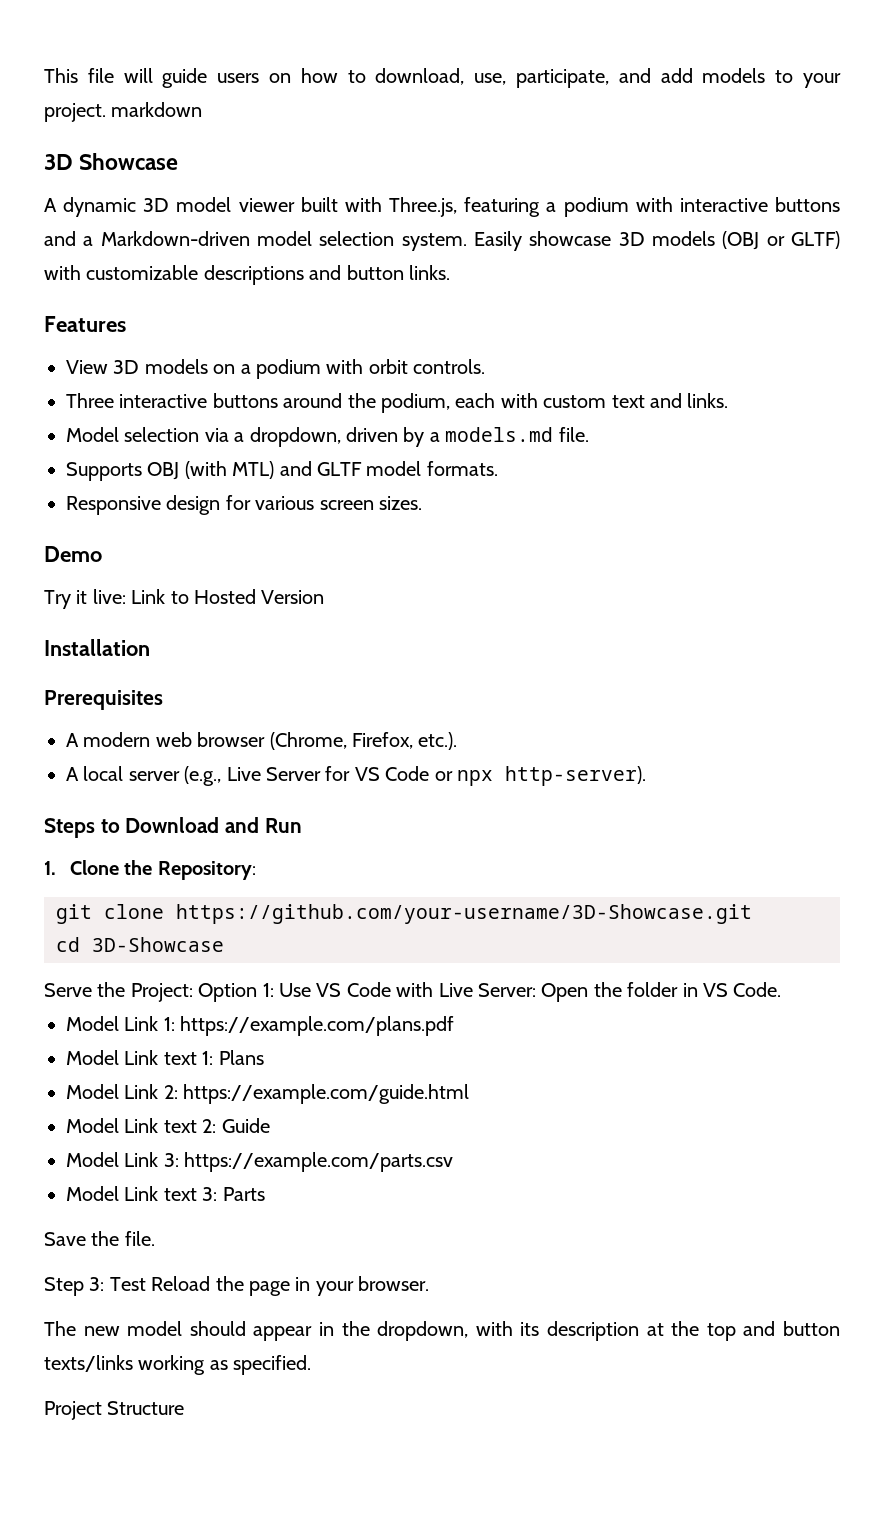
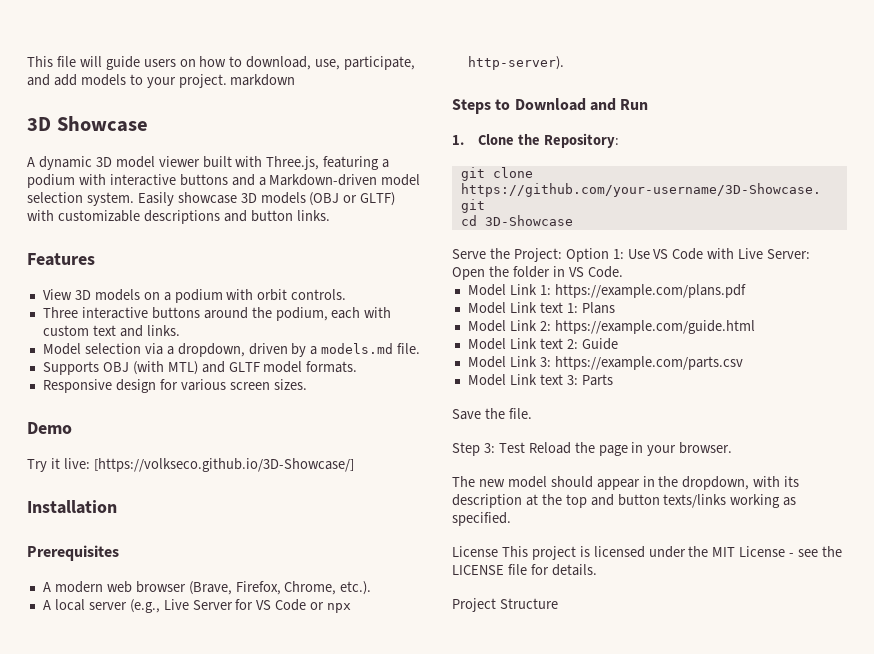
[131,589,325,604] Link to Hosted Version -> [93,458,354,472] [https://volkseco.github.io/3D-Showcase/]
[269,732,413,750] (Chrome, Firefox, -> [188,581,337,595] (Brave, Firefox, Chrome,
(312, 1365) none -> [452,546,843,560] [452,564,597,576] // License This project is licensed under the MIT License - see the LICENSE file for details.

